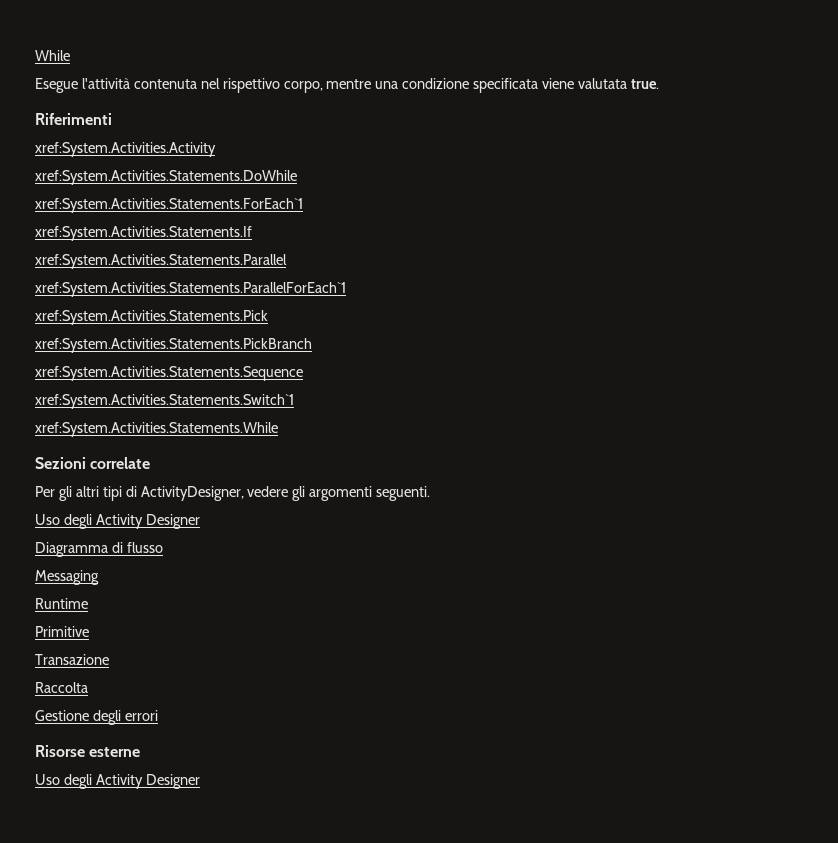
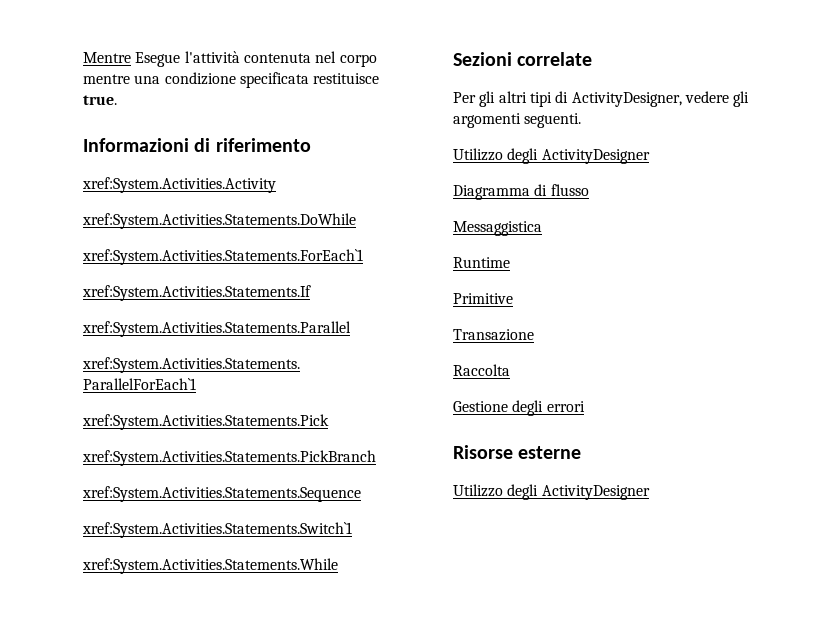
[35,50,70,61] While // -> [83,52,131,63] Mentre
[222,78,323,93] rispettivo corpo, -> [339,54,377,67] corpo
[542,78,628,89] viene valutata -> [313,73,380,84] restituisce
[35,113,112,125] Riferimenti -> [83,138,311,152] Informazioni di riferimento
[35,514,200,529] Uso degli Activity Designer -> [453,148,650,164] Utilizzo degli ActivityDesigner
[35,570,99,585] Messaging -> [453,221,542,236] Messaggistica
[35,774,200,789] Uso degli Activity Designer -> [453,484,650,500] Utilizzo degli ActivityDesigner

